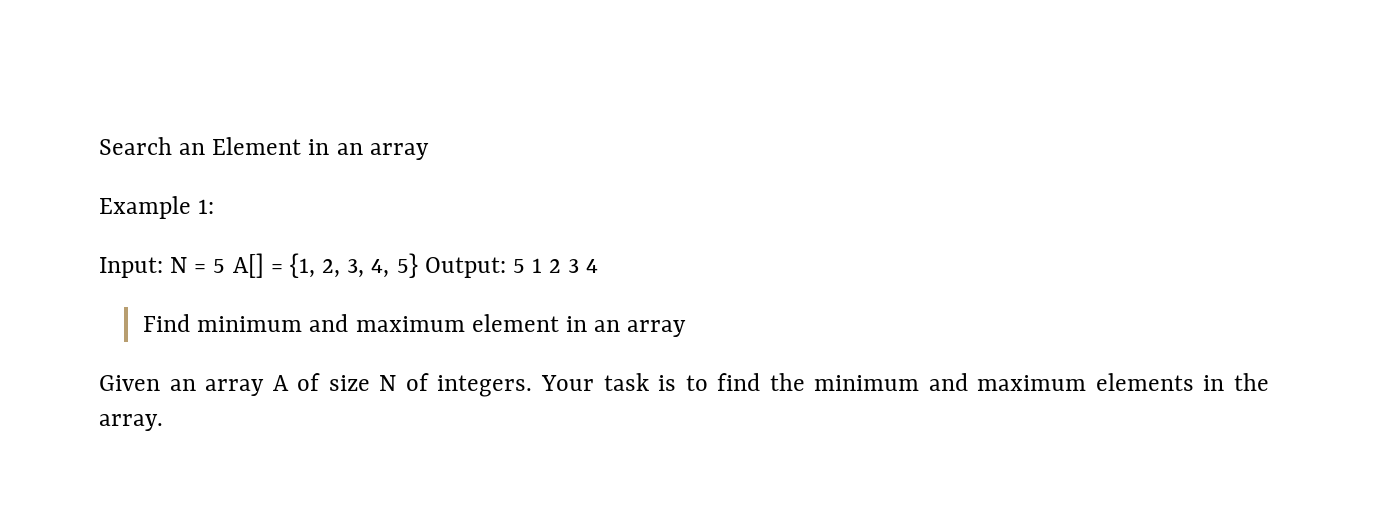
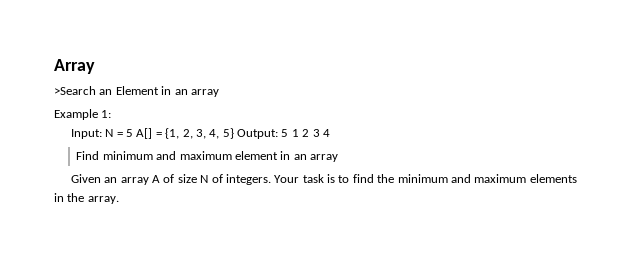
[99,137,172,155] Search -> [54,59,95,74] [54,86,96,95] Array // >Search

